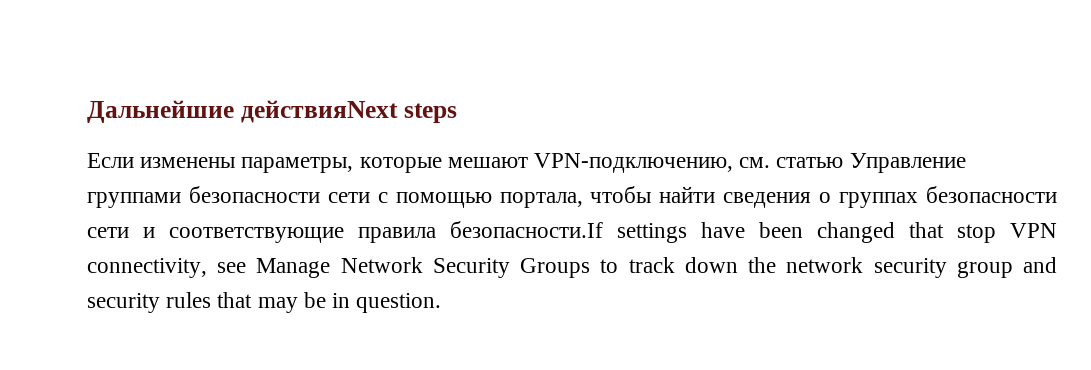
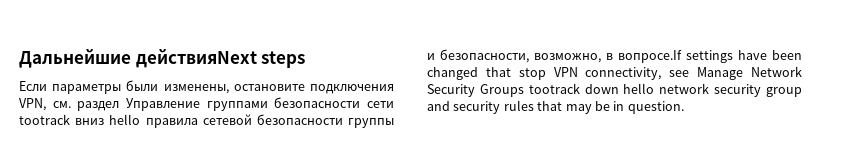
[140,153,966,173] [87,186,1057,208] [87,221,603,243] изменены параметры, которые мешают VPN-подключению, см. статью Управление группами безопасности сети с помощью портала, чтобы найти сведения о группах безопасности сети и соответствующие правила безопасности.If -> [52,80,394,94] [19,97,394,111] [19,114,394,128] [427,49,682,63] параметры были изменены, остановите подключения VPN, см. раздел Управление группами безопасности сети tootrack вниз hello правила сетевой безопасности группы и безопасности, возможно, в вопросе.If
[600,257,777,273] to track down the -> [528,83,655,94] tootrack down hello

